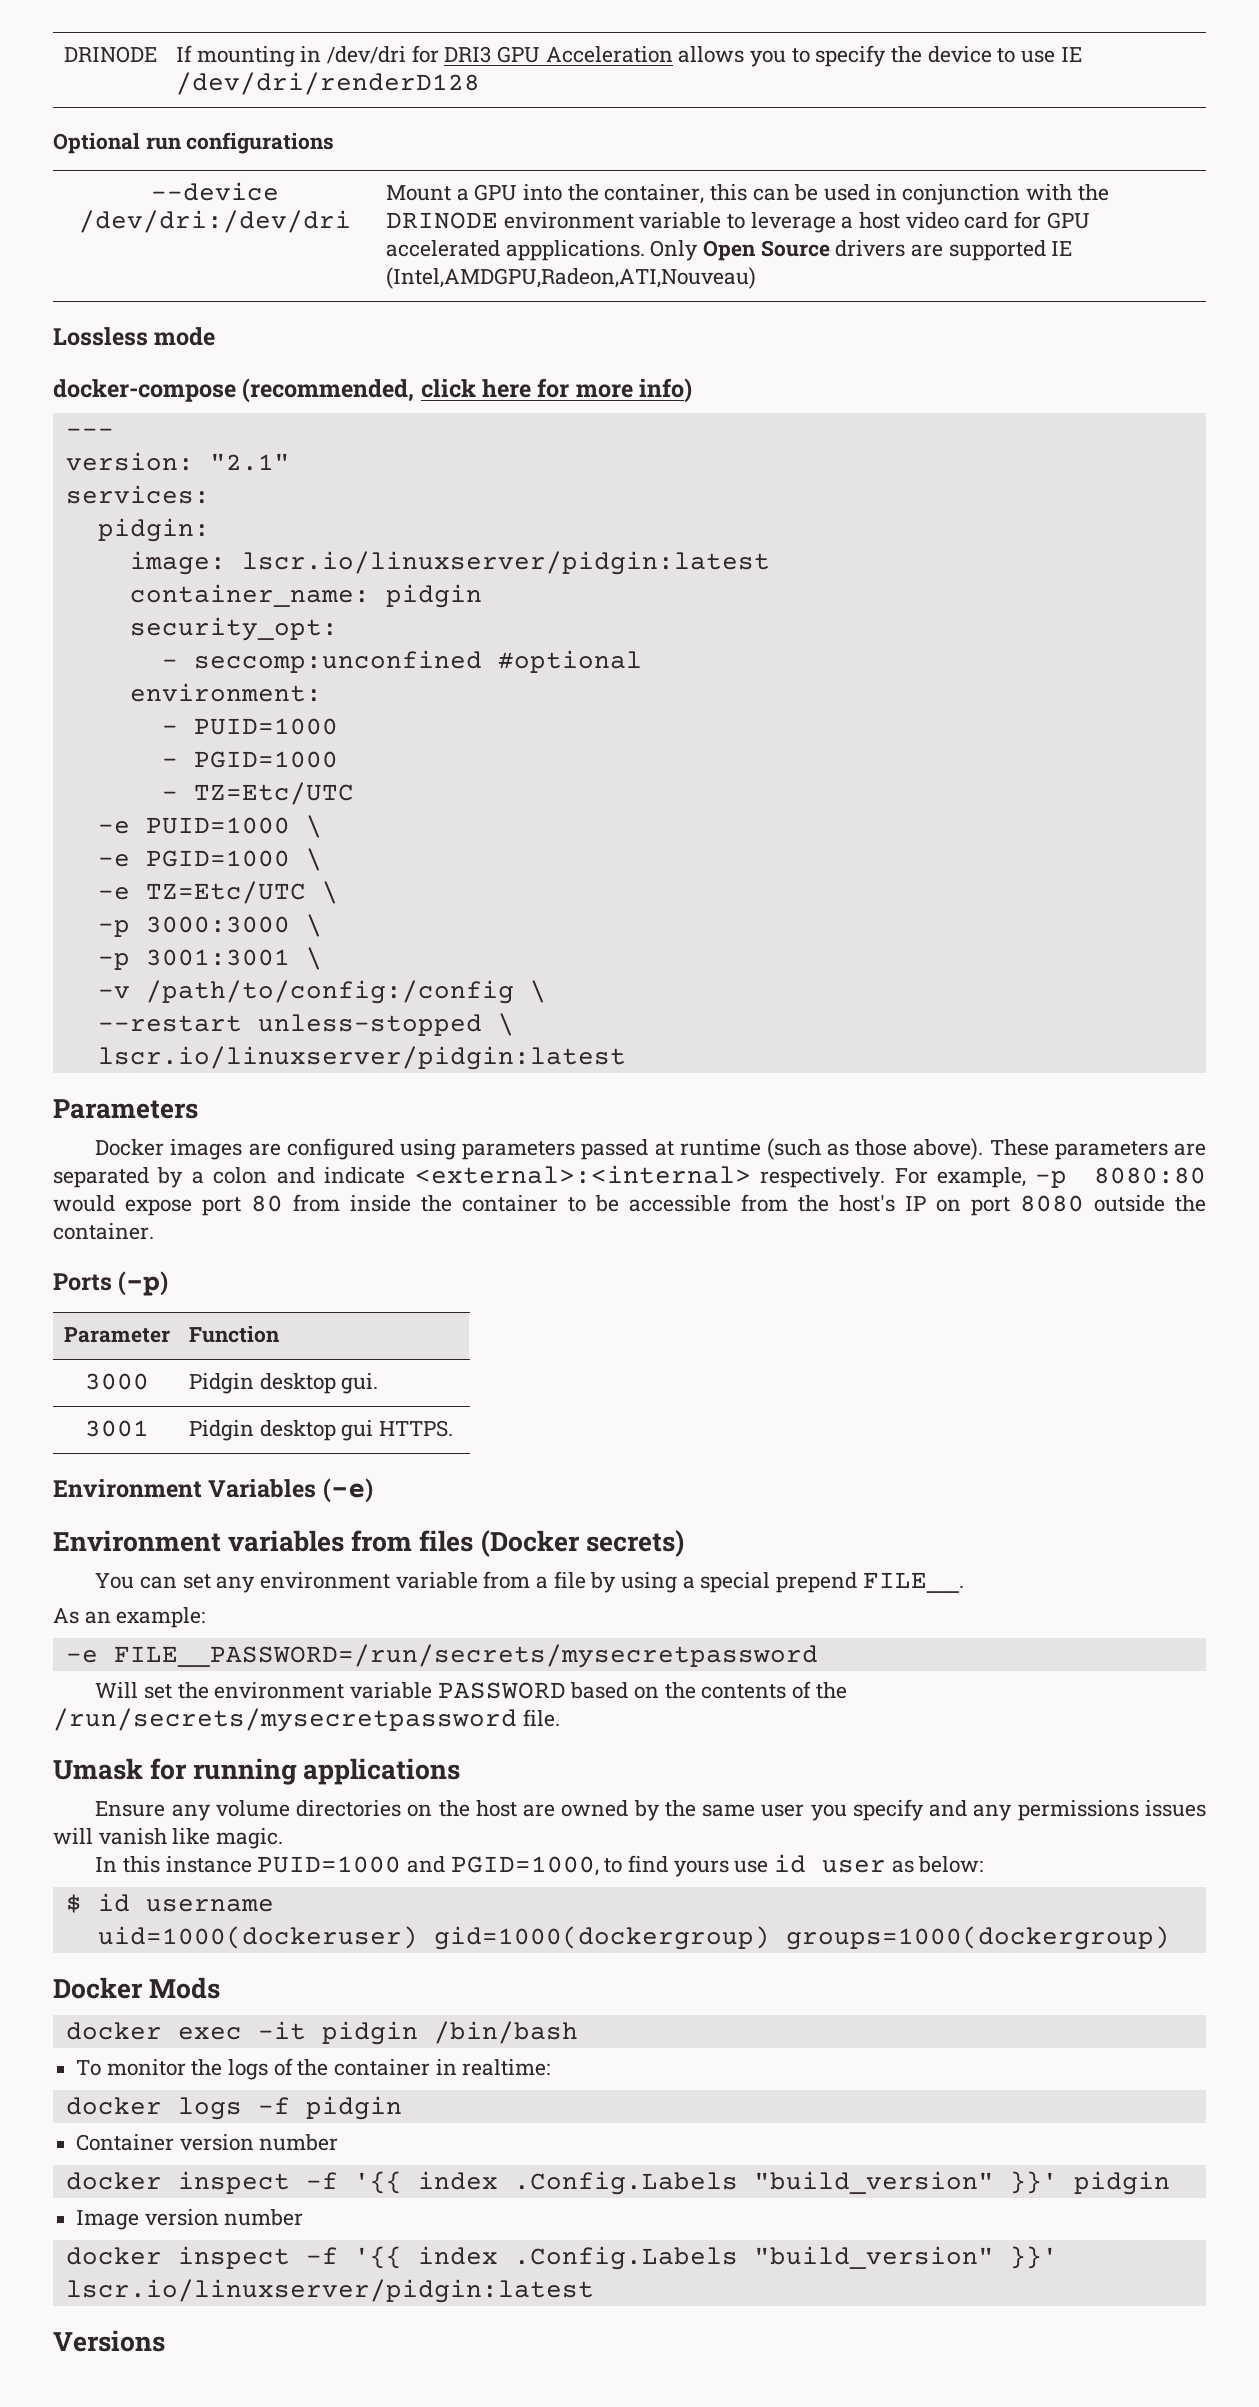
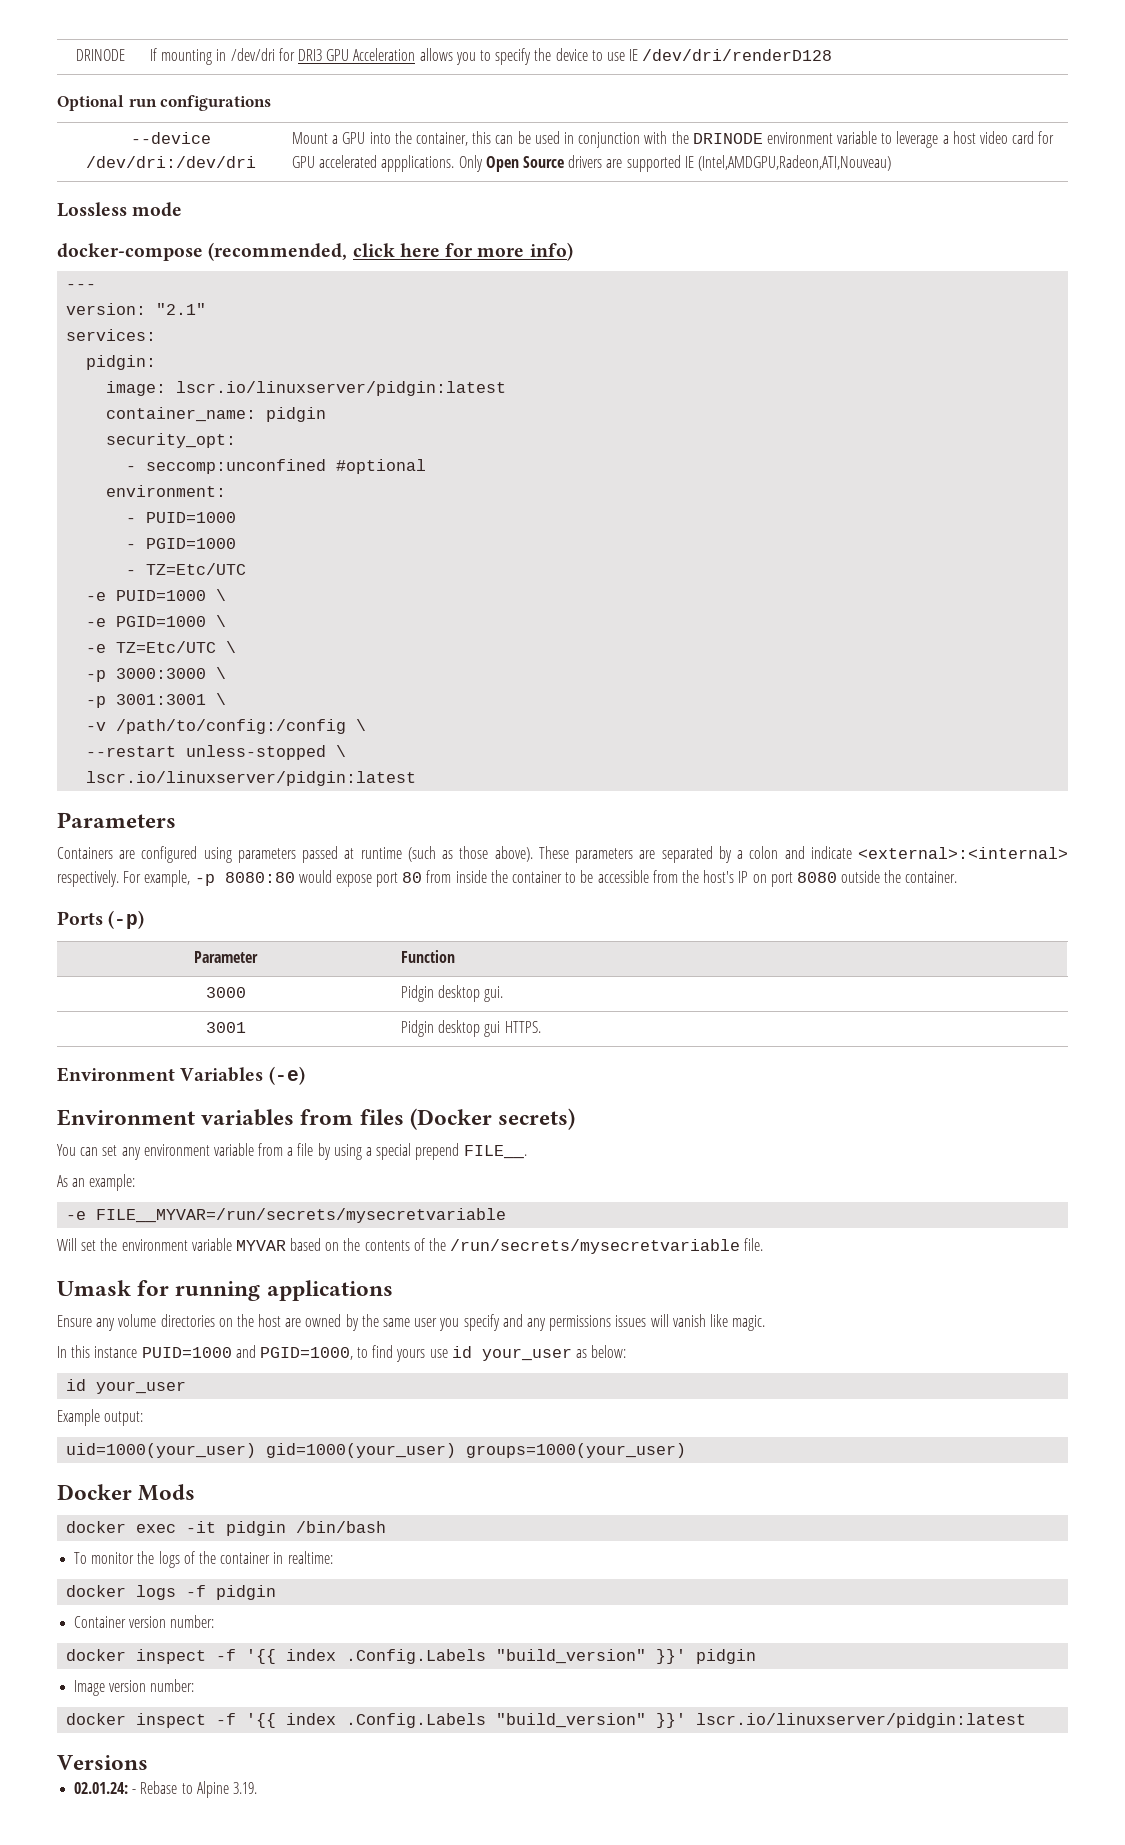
[95,1139,243,1160] Docker images -> [57,847,113,859] Containers
[113,1644,818,1668] FILE__PASSWORD=/run/secrets/mysecretpassword -> [96,1208,507,1223] FILE__MYVAR=/run/secrets/mysecretvariable
[437,1682,566,1699] PASSWORD -> [235,1240,286,1251] MYVAR
[53,1708,517,1732] /run/secrets/mysecretpassword -> [450,1239,741,1254] /run/secrets/mysecretvariable
[821,1860,886,1873] user -> [481,1348,572,1361] your_user
[65,1893,274,1913] [97,1926,1170,1950] $ id username // uid=1000(dockeruser) gid=1000(dockergroup) groups=1000(dockergroup) -> [66,1379,187,1394] [57,1409,144,1426] [66,1443,687,1458] id your_user // Example output: // uid=1000(your_user) gid=1000(your_user) groups=1000(your_user)
[259,2134,339,2151] number -> [170,1615,215,1628] number:
[224,2209,304,2226] number -> [150,1679,195,1692] number:
(165, 2341) none -> [74,1781,257,1798] // 02.01.24: - Rebase to Alpine 3.19.

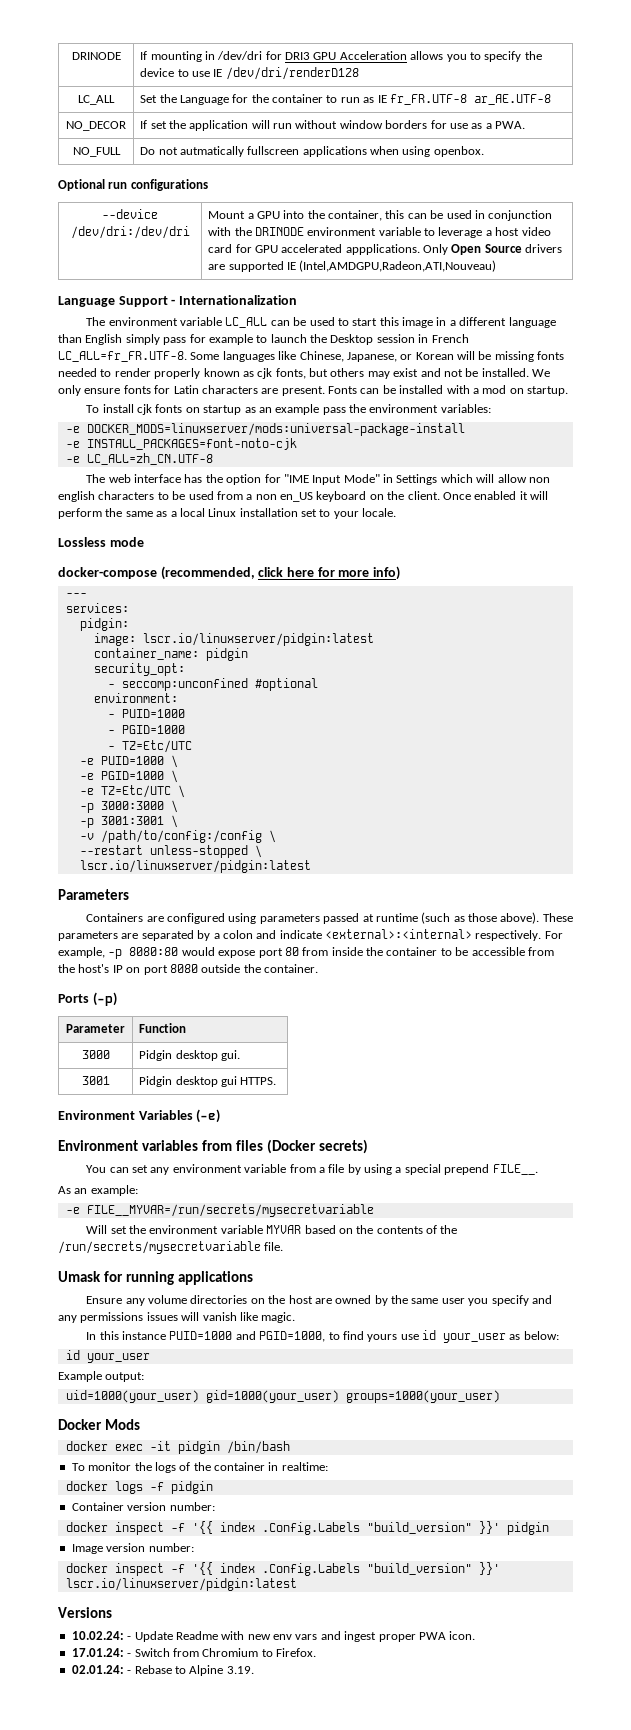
(833, 55) none -> [78,95,115,105] [140,94,551,105] [66,121,126,131] [140,120,526,131] [72,147,121,157] [140,146,484,157] // LC_ALL | Set the Language for the container to run as IE fr_FR.UTF-8 ar_AE.UTF-8 // NO_DECOR | If set the application will run without window borders for use as a PWA. // NO_FULL | Do not autmatically fullscreen applications when using openbox.
(891, 163) none -> [58,295,297,307] [86,317,556,328] [58,334,469,345] [58,351,565,362] [58,368,550,379] [58,385,568,396] [86,404,491,415] [65,423,465,436] [65,438,297,450] [65,453,213,465] [86,474,550,485] [58,491,548,502] [58,508,397,519] // Language Support - Internationalization // The environment variable LC_ALL can be used to start this image in a different language than English simply pass for example to launch the Desktop session in French LC_ALL=fr_FR.UTF-8. Some languages like Chinese, Japanese, or Korean will be missing fonts needed to render properly known as cjk fonts, but others may exist and not be installed. We only ensure fonts for Latin characters are present. Fonts can be installed with a mod on startup. // To install cjk fonts on startup as an example pass the environment variables: // -e DOCKER_MODS=linuxserver/mods:universal-package-install // -e INSTALL_PACKAGES=font-noto-cjk // -e LC_ALL=zh_CN.UTF-8 // The web interface has the option for "IME Input Mode" in Settings which will allow non english characters to be used from a non en_US keyboard on the client. Once enabled it will perform the same as a local Linux installation set to your locale.
[66,303,207,315] // version: "2.1" -> (87, 595) none
(148, 1762) none -> [71,1631,476,1642] [71,1648,316,1657] // 10.02.24: - Update Readme with new env vars and ingest proper PWA icon. // 17.01.24: - Switch from Chromium to Firefox.

